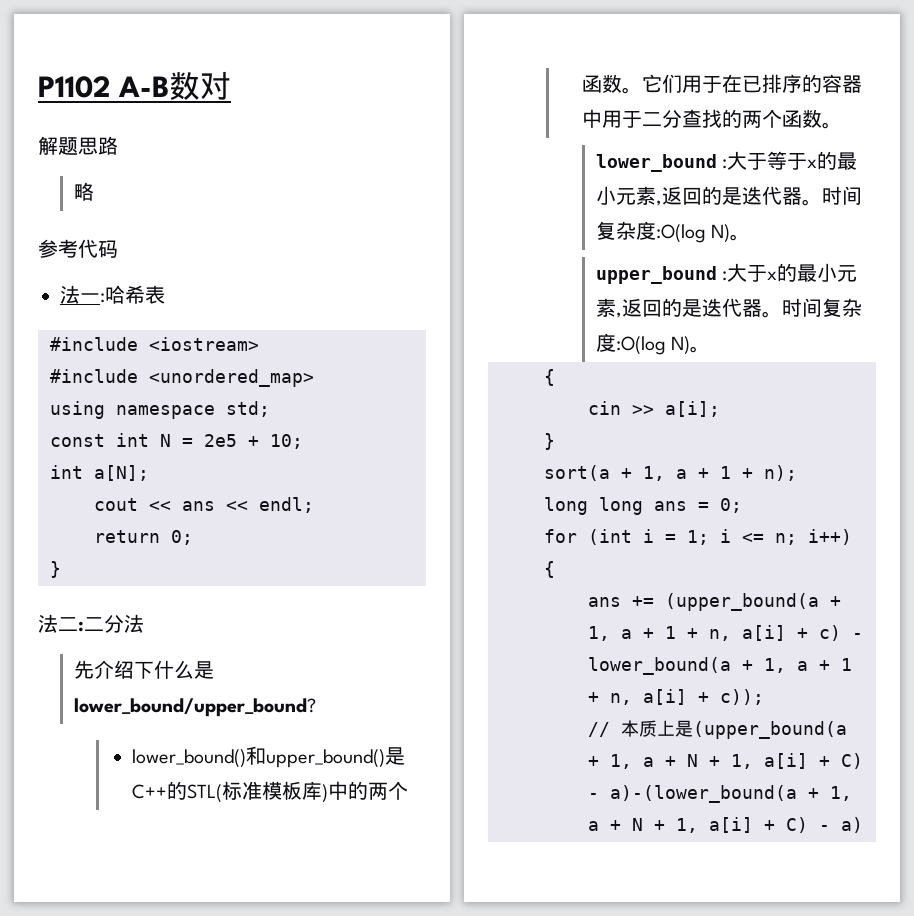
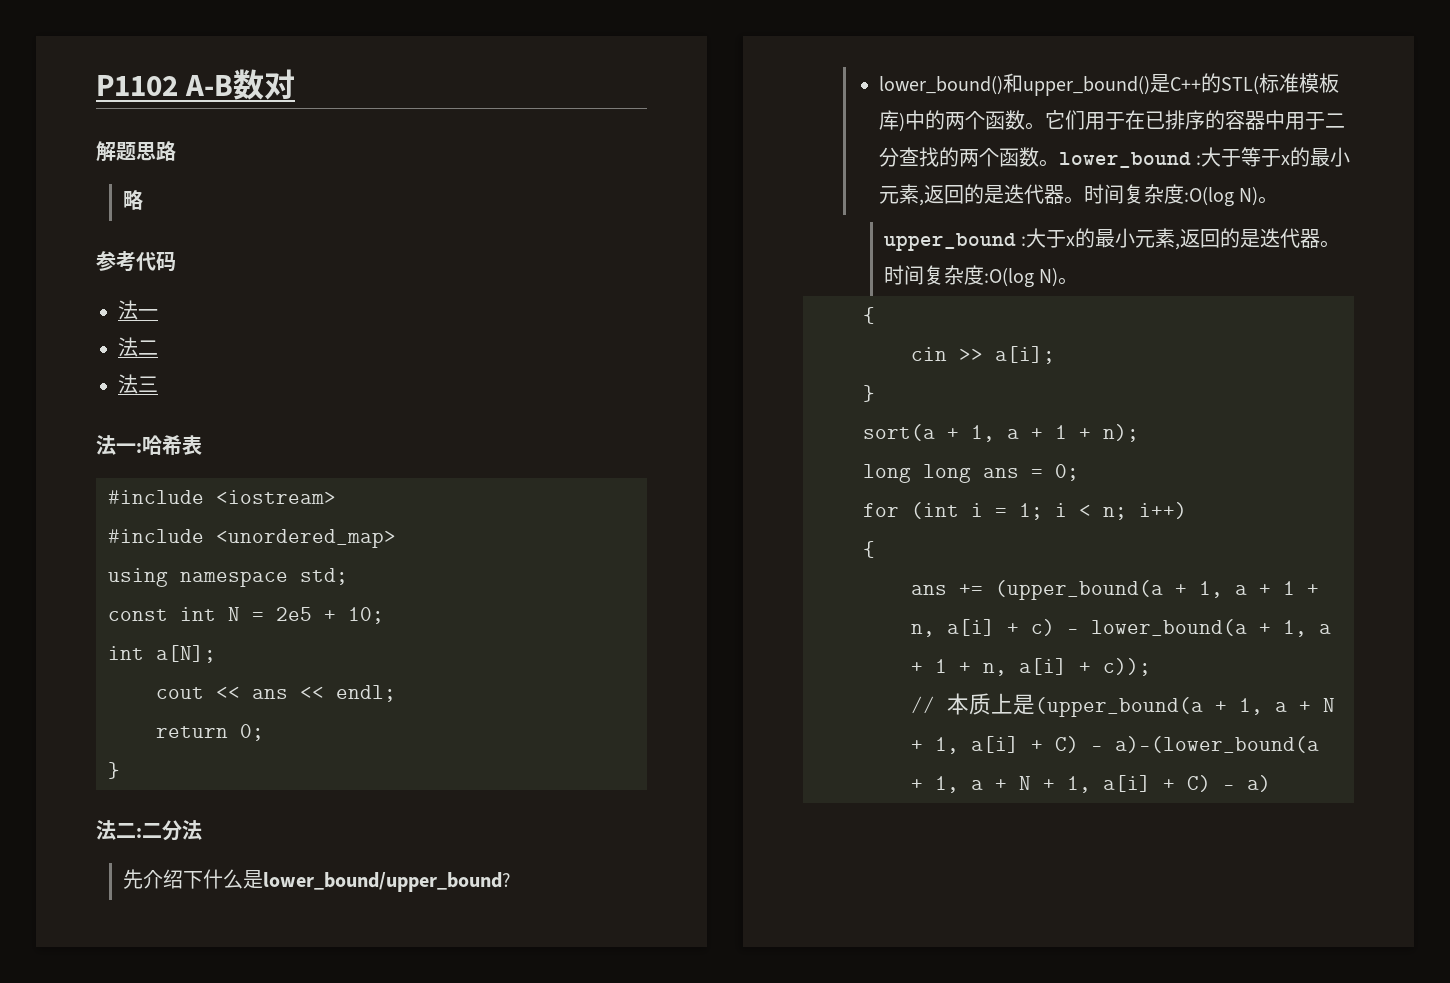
(100, 297) none -> [118,337,158,357] [118,374,158,394] [96,435,136,455] // 法二 // 法三 // 法一
(842, 125) // -> (1059, 163) none
[742,533,764,543] <= -> [1079,504,1091,517] <

